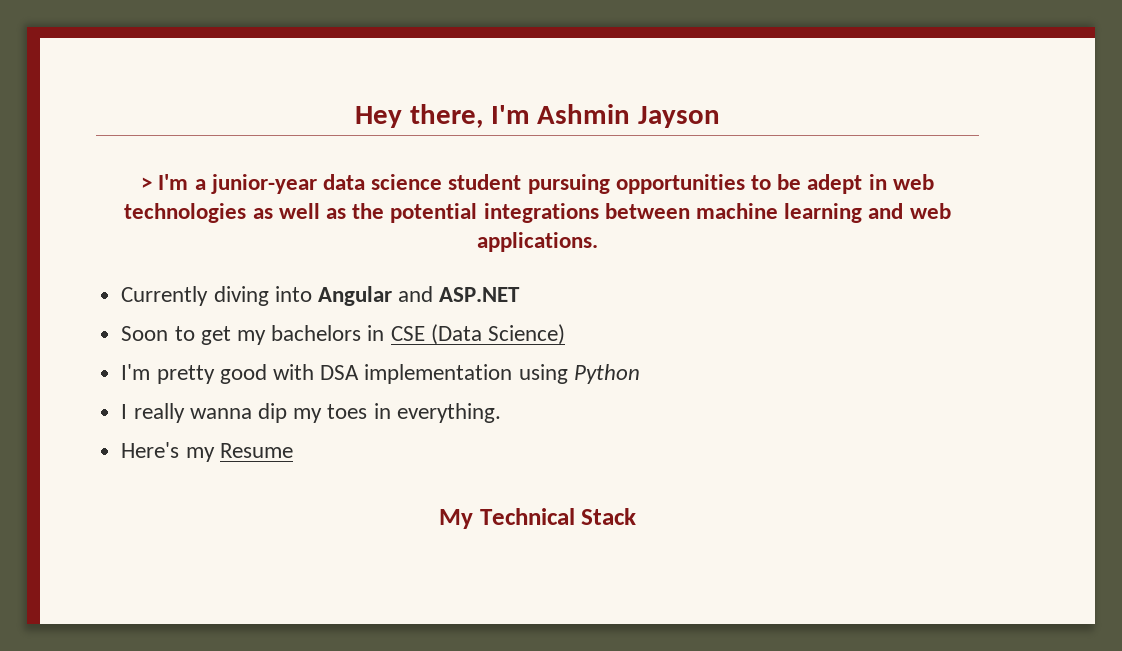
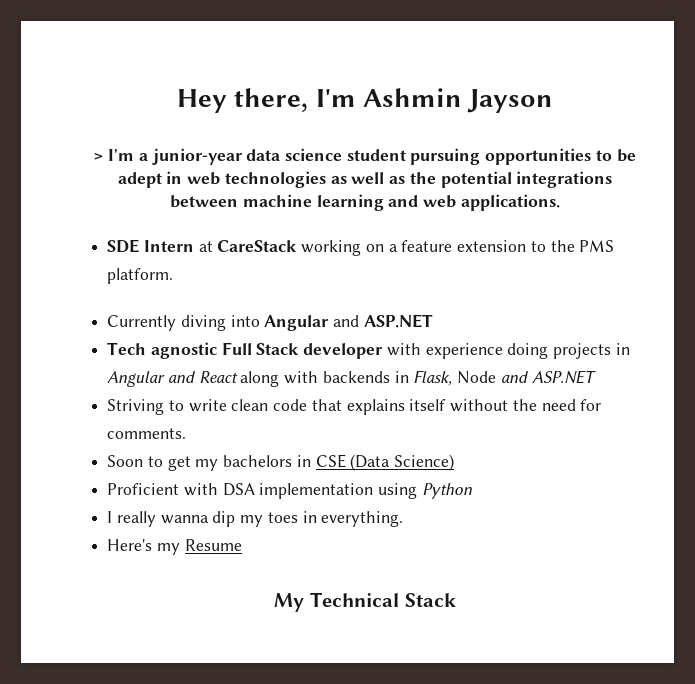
(598, 242) none -> [107,239,615,256] [107,268,174,284] // SDE Intern at CareStack working on a feature extension to the PMS platform.
(521, 294) none -> [107,342,630,359] [107,370,596,387] [107,399,602,415] [107,428,187,439] // Tech agnostic Full Stack developer with experience doing projects in Angular and React along with backends in Flask, Node and ASP.NET // Striving to write clean code that explains itself without the need for comments.
[121,364,267,384] I'm pretty good -> [107,483,180,495] Proficient

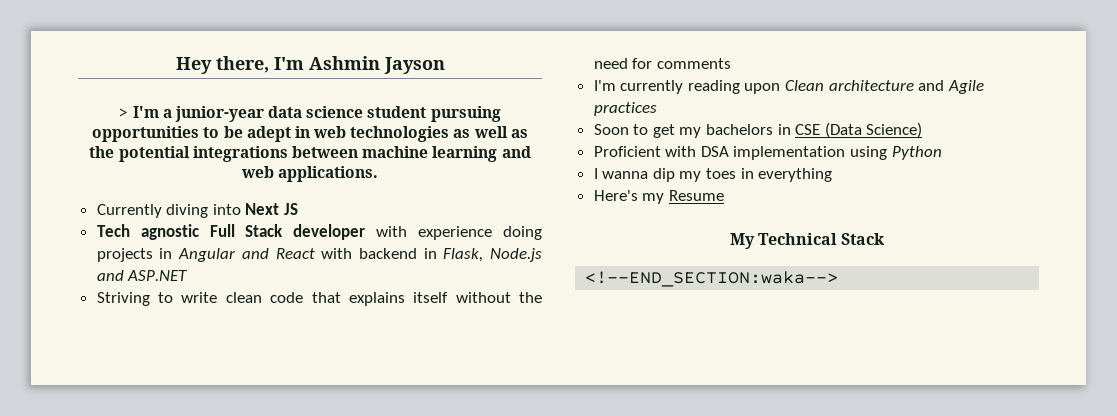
[107,239,615,256] [107,268,174,284] // SDE Intern at CareStack working on a feature extension to the PMS platform. -> (379, 174) none
[264,314,433,331] Angular and ASP.NET -> [245,203,299,215] Next JS
[240,371,390,387] along with backends -> [321,248,417,259] with backend
[457,371,497,384] Node -> [489,248,542,262] Node.js
[107,428,187,439] comments. -> [656,58,731,69] [593,80,984,94] [593,102,657,116] comments // I'm currently reading upon Clean architecture and Agile practices
[116,511,156,527] really -> (598, 173) none
[321,511,404,527] everything. -> [758,168,833,182] everything
(456, 600) none -> [585,271,839,287] // <!--END_SECTION:waka-->

